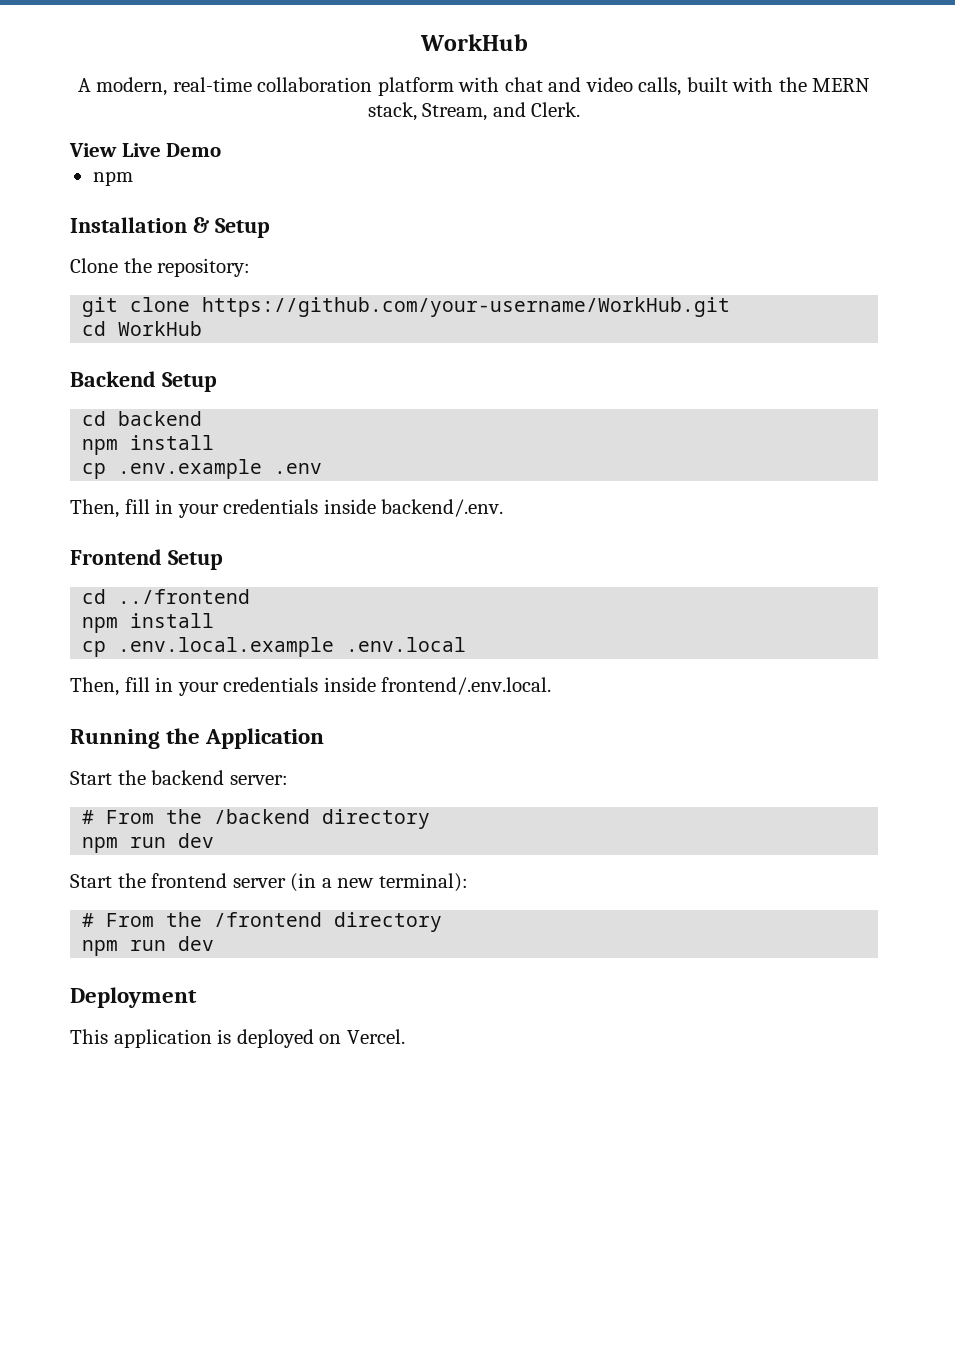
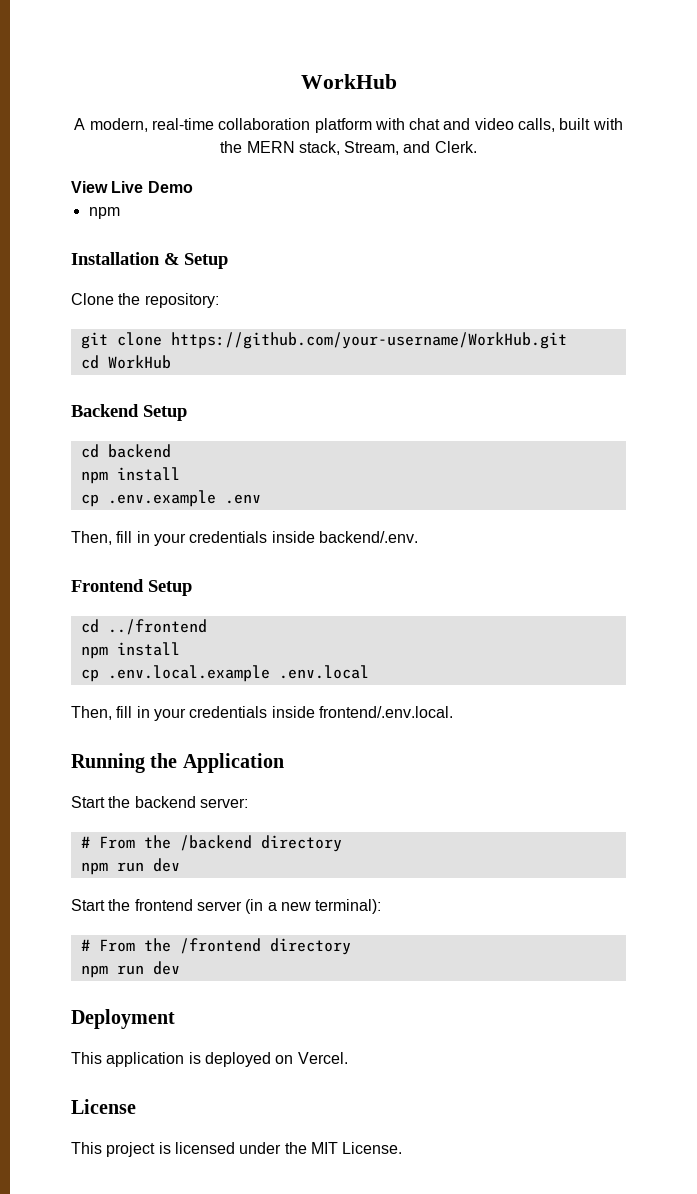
(405, 1036) none -> [71,1099,136,1114] [71,1142,403,1157] // License // This project is licensed under the MIT License.

